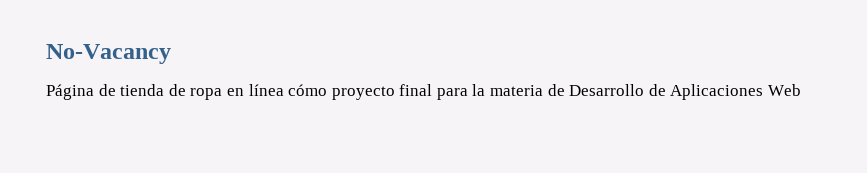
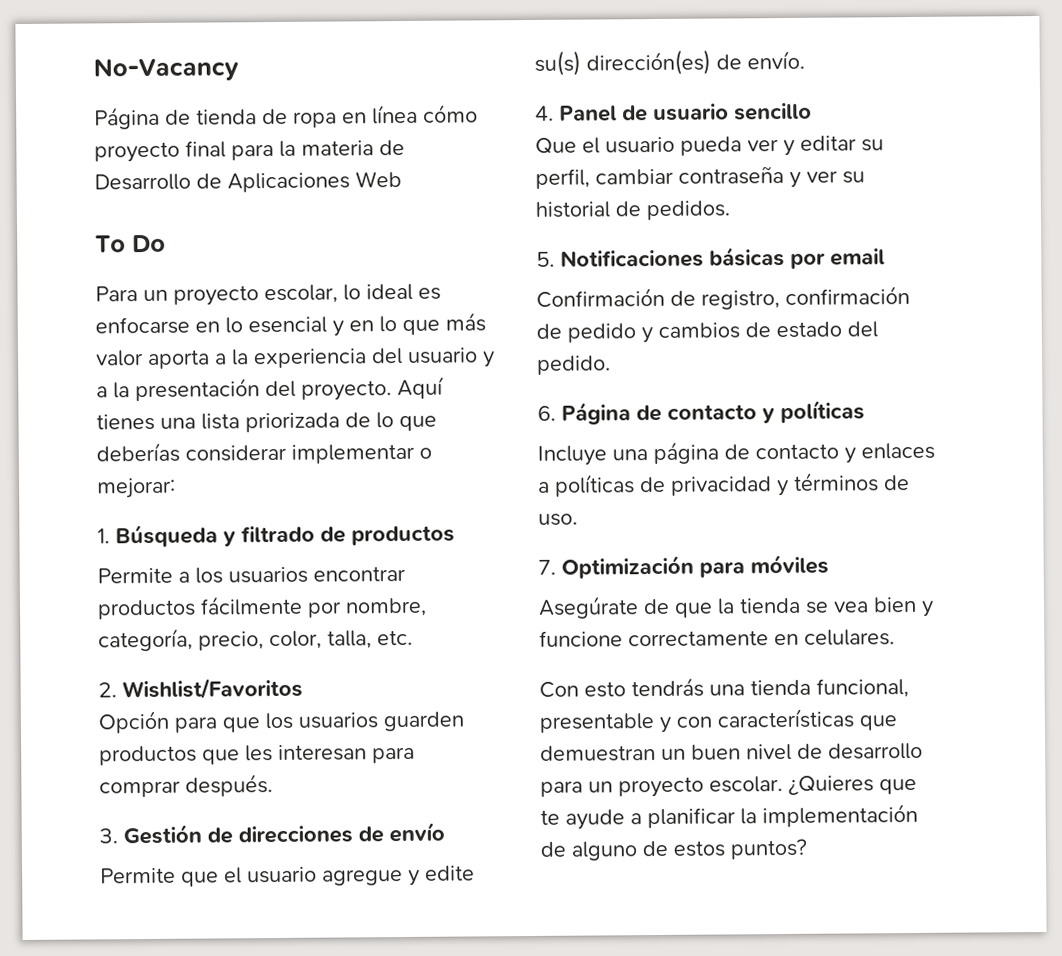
(802, 90) none -> [95,234,166,253] [95,283,441,306] [95,312,486,337] [95,347,495,370] [96,376,444,402] [96,412,437,433] [96,442,432,464] [96,477,176,499] [97,524,455,548] [97,565,406,584] [97,595,427,620] [98,628,413,652] [98,677,303,700] [98,710,464,734] [99,744,415,766] [99,774,273,798] [99,822,445,845] [100,865,475,887] [534,49,805,76] [535,102,812,122] [535,135,884,157] [535,166,865,189] [535,200,730,221] [536,247,885,269] [536,286,910,310] [536,321,878,344] [537,355,611,375] [537,400,865,425] [537,441,935,466] [538,472,910,497] [538,513,578,526] [538,554,829,579] [538,596,934,619] [539,629,895,647] [539,677,909,698] [539,708,897,733] [540,742,923,762] [540,775,917,798] [540,803,918,830] [540,838,807,861] // To Do // Para un proyecto escolar, lo ideal es enfocarse en lo esencial y en lo que más valor aporta a la experiencia del usuario y a la presentación del proyecto. Aquí tienes una lista priorizada de lo que deberías considerar implementar o mejorar: // 1. Búsqueda y filtrado de productos // Permite a los usuarios encontrar productos fácilmente por nombre, categoría, precio, color, talla, etc. // 2. Wishlist/Favoritos // Opción para que los usuarios guarden productos que les interesan para comprar después. // 3. Gestión de direcciones de envío // Permite que el usuario agregue y edite su(s) dirección(es) de envío. // 4. Panel de usuario sencillo // Que el usuario pueda ver y editar su perfil, cambiar contraseña y ver su historial de pedidos. // 5. Notificaciones básicas por email // Confirmación de registro, confirmación de pedido y cambios de estado del pedido. // 6. Página de contacto y políticas // Incluye una página de contacto y enlaces a políticas de privacidad y términos de uso. // 7. Optimización para móviles // Asegúrate de que la tienda se vea bien y funcione correctamente en celulares. // Con esto tendrás una tienda funcional, presentable y con características que demuestran un buen nivel de desarrollo para un proyecto escolar. ¿Quieres que te ayude a planificar la implementación de alguno de estos puntos?

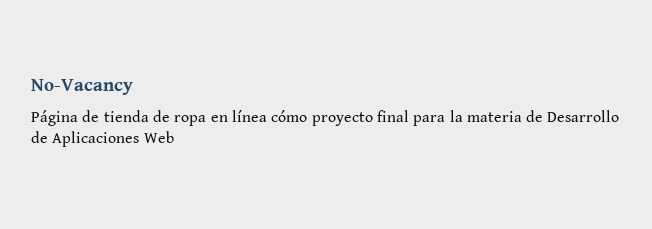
[95,234,166,253] [95,283,441,306] [95,312,486,337] [95,347,495,370] [96,376,444,402] [96,412,437,433] [96,442,432,464] [96,477,176,499] [97,524,455,548] [97,565,406,584] [97,595,427,620] [98,628,413,652] [98,677,303,700] [98,710,464,734] [99,744,415,766] [99,774,273,798] [99,822,445,845] [100,865,475,887] [534,49,805,76] [535,102,812,122] [535,135,884,157] [535,166,865,189] [535,200,730,221] [536,247,885,269] [536,286,910,310] [536,321,878,344] [537,355,611,375] [537,400,865,425] [537,441,935,466] [538,472,910,497] [538,513,578,526] [538,554,829,579] [538,596,934,619] [539,629,895,647] [539,677,909,698] [539,708,897,733] [540,742,923,762] [540,775,917,798] [540,803,918,830] [540,838,807,861] // To Do // Para un proyecto escolar, lo ideal es enfocarse en lo esencial y en lo que más valor aporta a la experiencia del usuario y a la presentación del proyecto. Aquí tienes una lista priorizada de lo que deberías considerar implementar o mejorar: // 1. Búsqueda y filtrado de productos // Permite a los usuarios encontrar productos fácilmente por nombre, categoría, precio, color, talla, etc. // 2. Wishlist/Favoritos // Opción para que los usuarios guarden productos que les interesan para comprar después. // 3. Gestión de direcciones de envío // Permite que el usuario agregue y edite su(s) dirección(es) de envío. // 4. Panel de usuario sencillo // Que el usuario pueda ver y editar su perfil, cambiar contraseña y ver su historial de pedidos. // 5. Notificaciones básicas por email // Confirmación de registro, confirmación de pedido y cambios de estado del pedido. // 6. Página de contacto y políticas // Incluye una página de contacto y enlaces a políticas de privacidad y términos de uso. // 7. Optimización para móviles // Asegúrate de que la tienda se vea bien y funcione correctamente en celulares. // Con esto tendrás una tienda funcional, presentable y con características que demuestran un buen nivel de desarrollo para un proyecto escolar. ¿Quieres que te ayude a planificar la implementación de alguno de estos puntos? -> (174, 137) none

